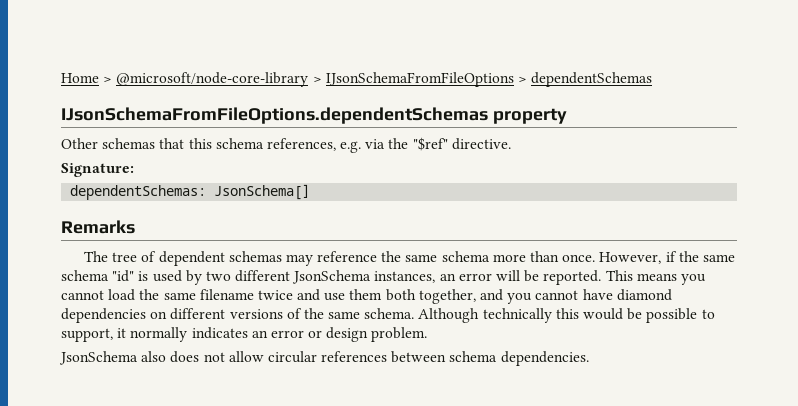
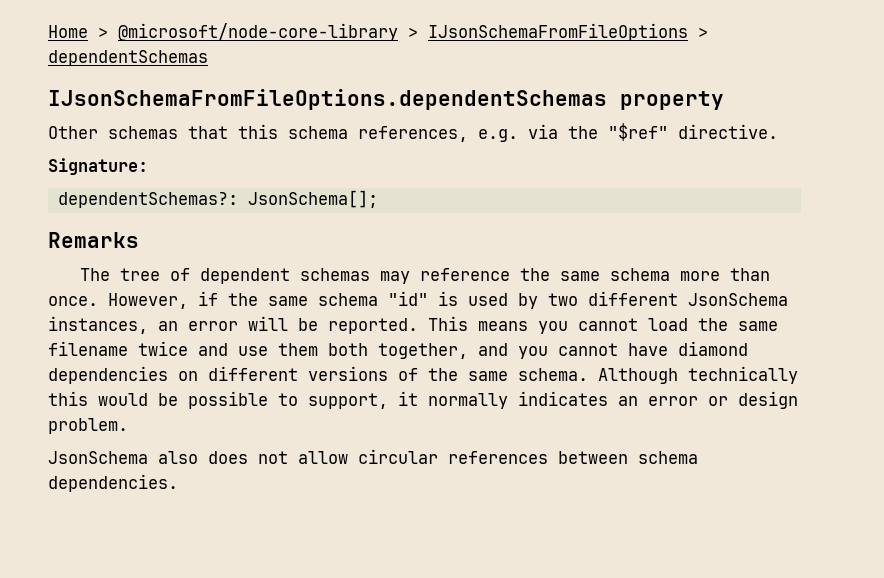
[70,184,311,200] dependentSchemas: JsonSchema[] -> [57,190,378,208] dependentSchemas?: JsonSchema[];

